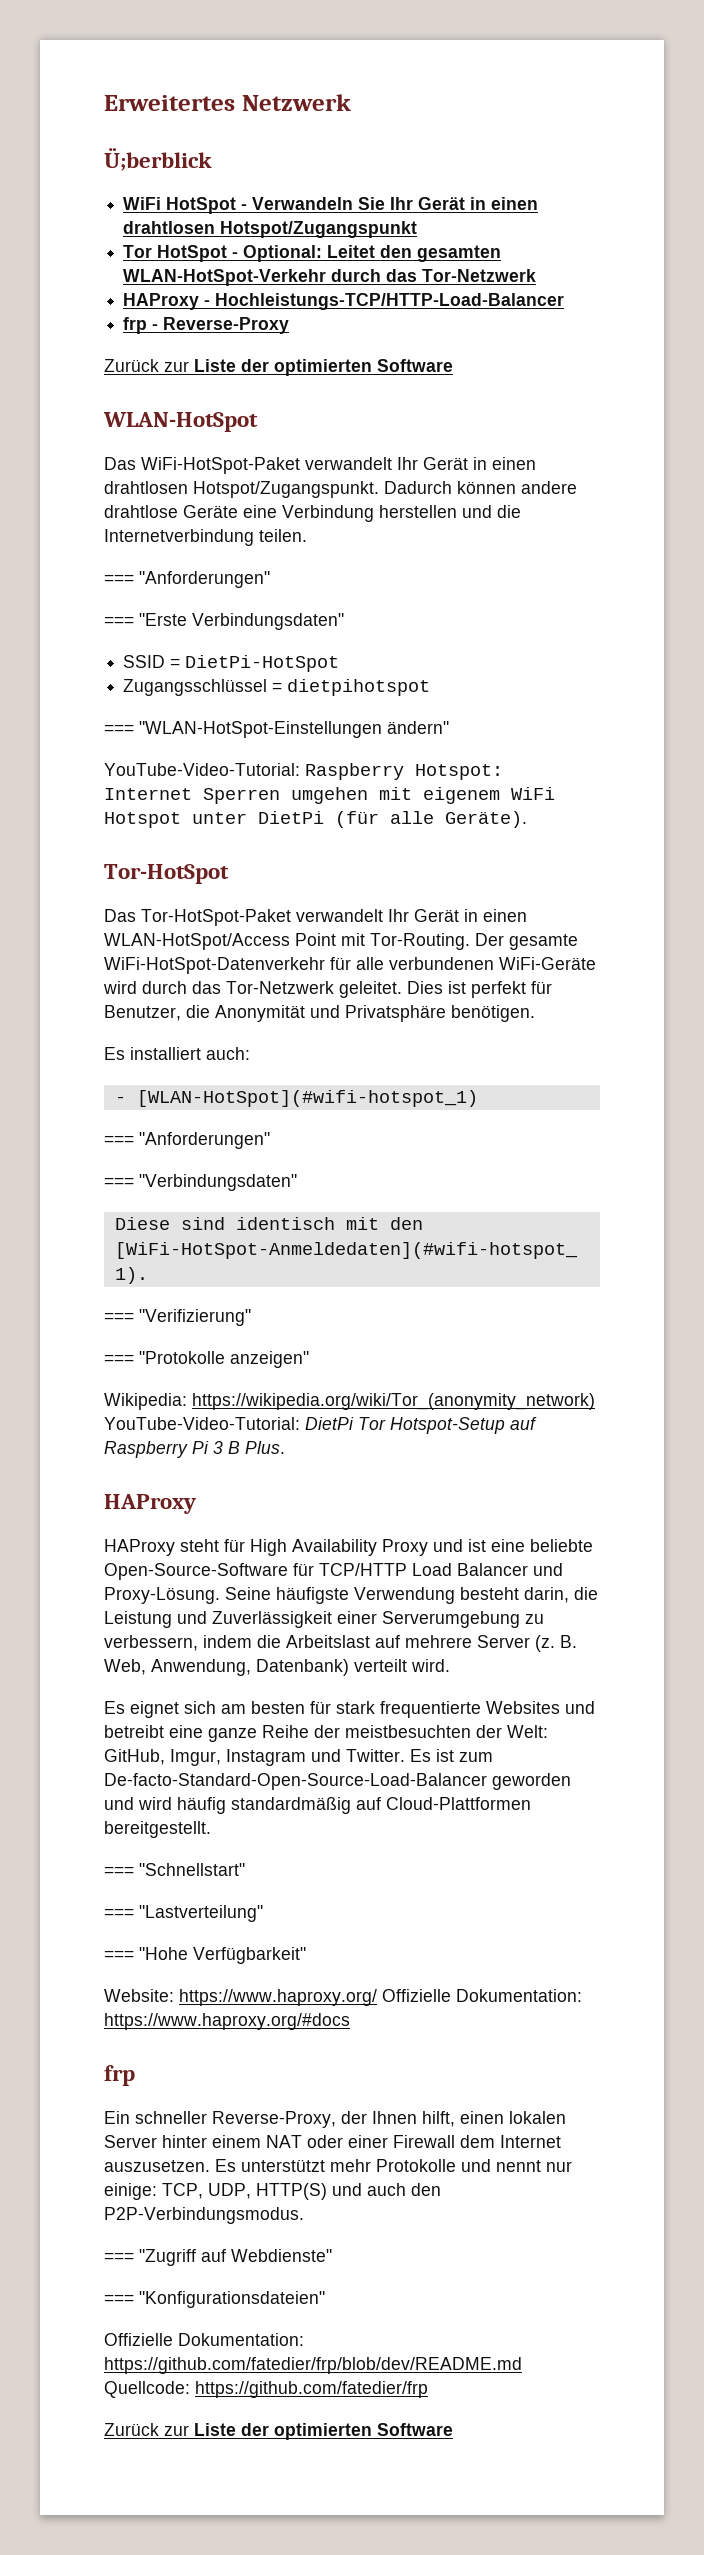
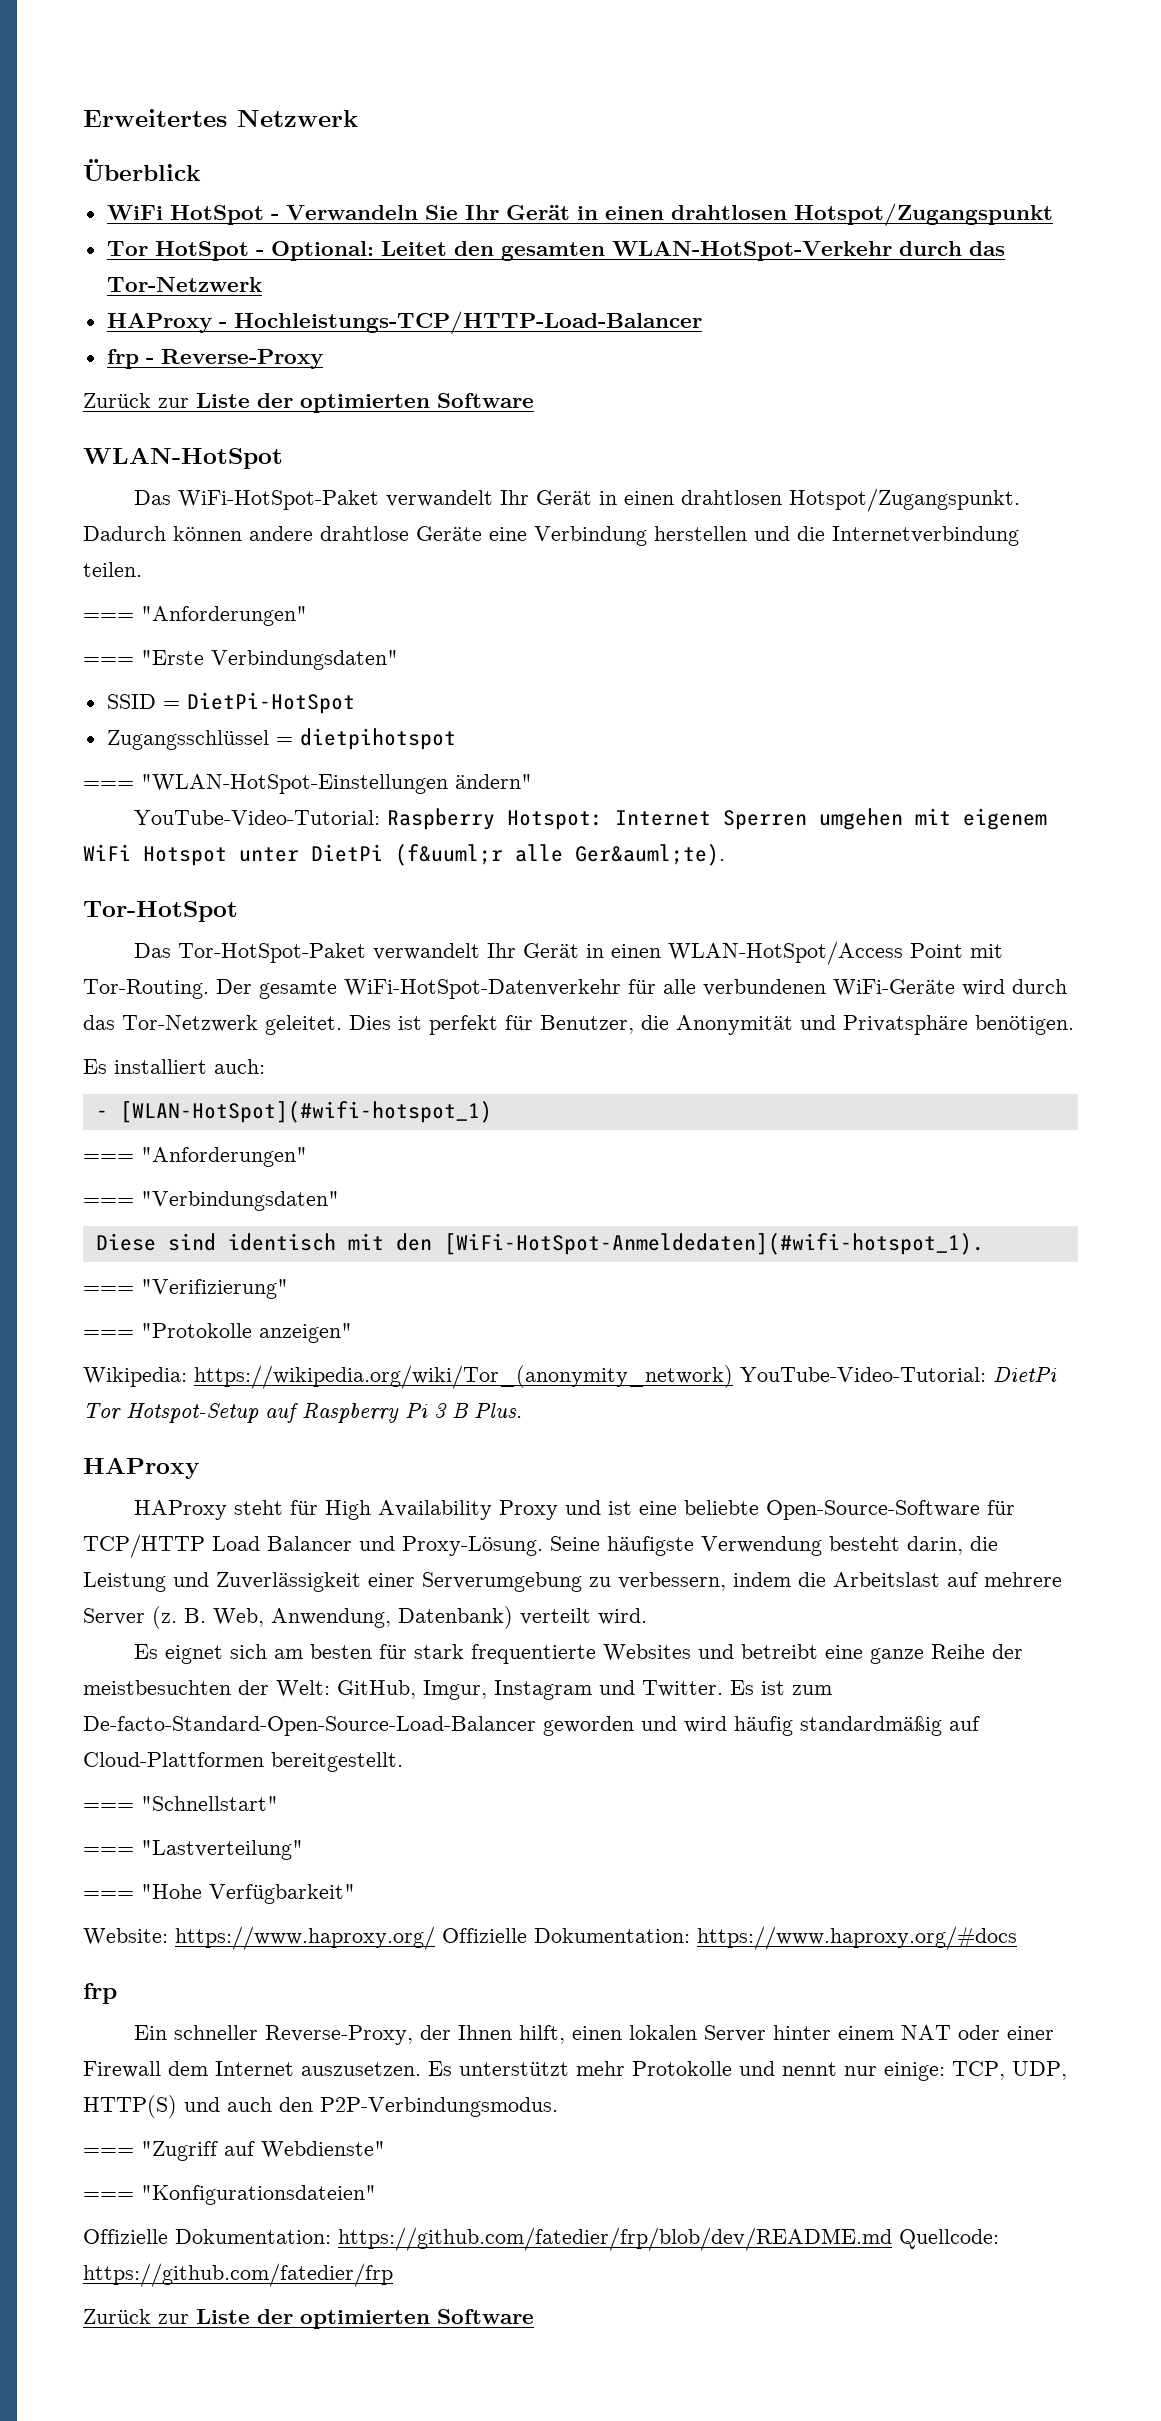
[104,148,212,171] Ü;berblick -> [83,159,201,181] Überblick
[335,811,527,828] (für alle Geräte). -> [395,844,725,866] (f&uuml;r alle Ger&auml;te).

